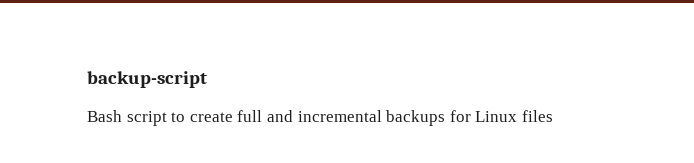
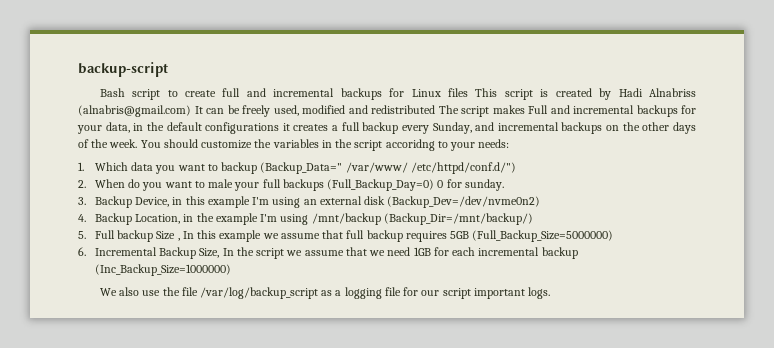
(553, 116) none -> [475,88,697,100] [78,105,696,117] [77,122,697,134] [78,139,510,151] [78,162,516,174] [78,179,504,191] [78,196,541,208] [78,213,533,225] [78,230,614,242] [78,247,578,259] [94,264,231,276] [99,287,551,299] This script is created by Hadi Alnabriss (alnabris@gmail.com) It can be freely used, modified and redistributed The script makes Full and incremental backups for your data, in the default configurations it creates a full backup every Sunday, and incremental backups on the other days of the week. You should customize the variables in the script accoridng to your needs: // 1. Which data you want to backup (Backup_Data=" /var/www/ /etc/httpd/conf.d/") // 2. When do you want to male your full backups (Full_Backup_Day=0) 0 for sunday. // 3. Backup Device, in this example I'm using an external disk (Backup_Dev=/dev/nvme0n2) // 4. Backup Location, in the example I'm using /mnt/backup (Backup_Dir=/mnt/backup/) // 5. Full backup Size , In this example we assume that full backup requires 5GB (Full_Backup_Size=5000000) // 6. Incremental Backup Size, In the script we assume that we need 1GB for each incremental backup (Inc_Backup_Size=1000000) // We also use the file /var/log/backup_script as a logging file for our script important logs.

